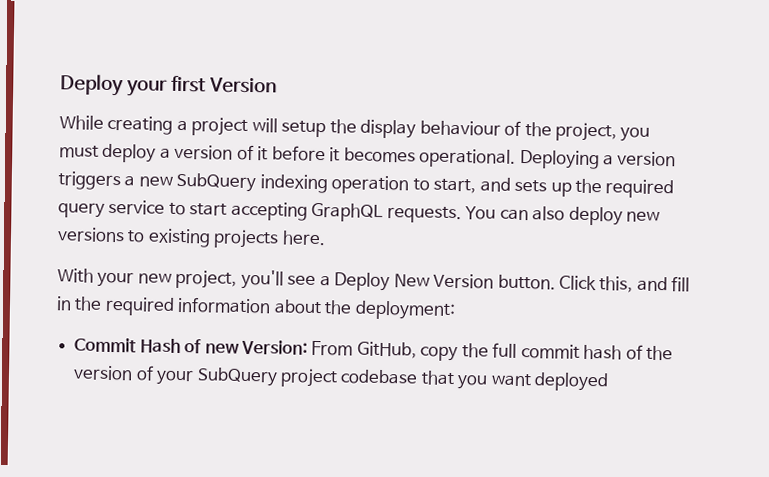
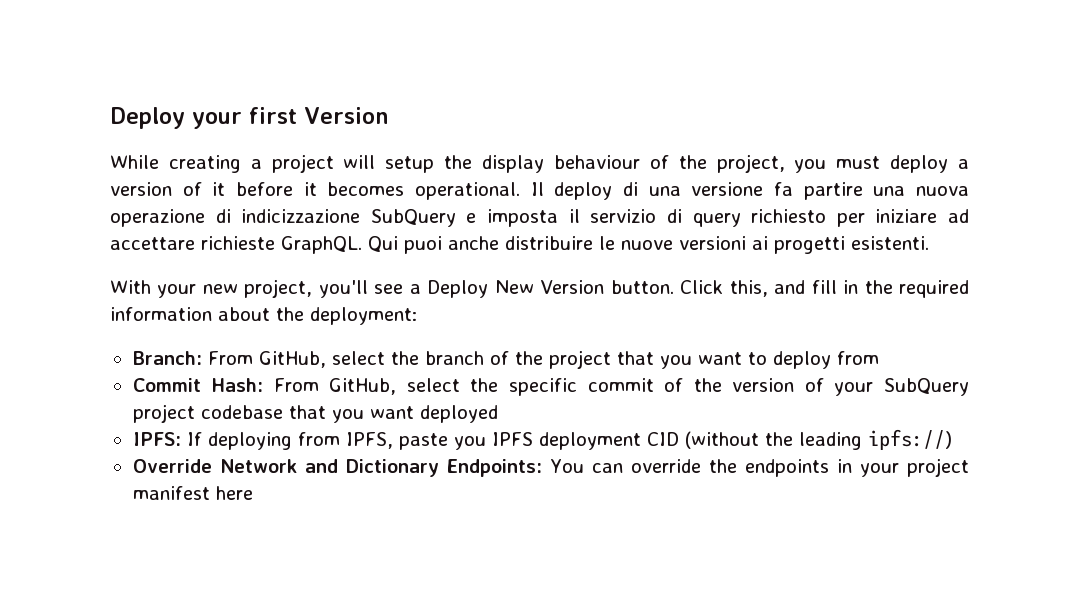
[519,149,677,170] [58,171,675,199] [58,199,660,226] [57,227,326,249] Deploying a version triggers a new SubQuery indexing operation to start, and sets up the required query service to start accepting GraphQL requests. You can also deploy new versions to existing projects here. -> [530,182,969,200] [110,209,970,227] [110,236,929,254] Il deploy di una versione fa partire una nuova operazione di indicizzazione SubQuery e imposta il servizio di query richiesto per iniziare ad accettare richieste GraphQL. Qui puoi anche distribuire le nuove versioni ai progetti esistenti.
[74,337,623,362] Commit Hash of new Version: From GitHub, copy the full commit hash -> [132,350,879,369] [132,378,654,396] Branch: From GitHub, select the branch of the project that you want to deploy from // Commit Hash: From GitHub, select the specific commit
(610, 382) none -> [132,429,952,450] [132,458,970,477] [132,486,253,500] // IPFS: If deploying from IPFS, paste you IPFS deployment CID (without the leading ipfs://) // Override Network and Dictionary Endpoints: You can override the endpoints in your project manifest here

